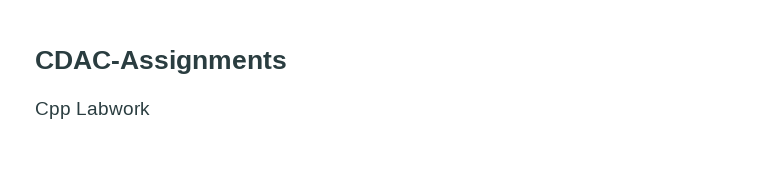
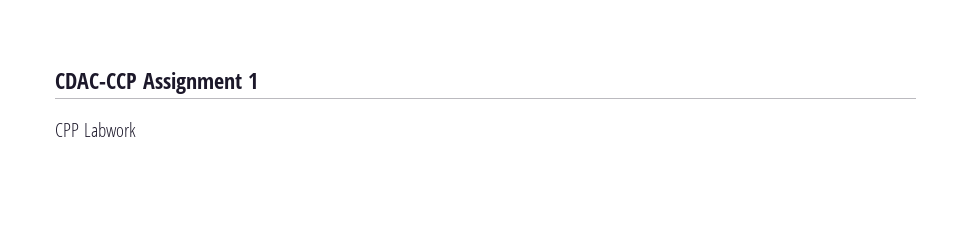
[35,50,287,74] [35,102,71,119] CDAC-Assignments // Cpp -> [55,72,258,94] [55,123,79,137] CDAC-CCP Assignment 1 // CPP

